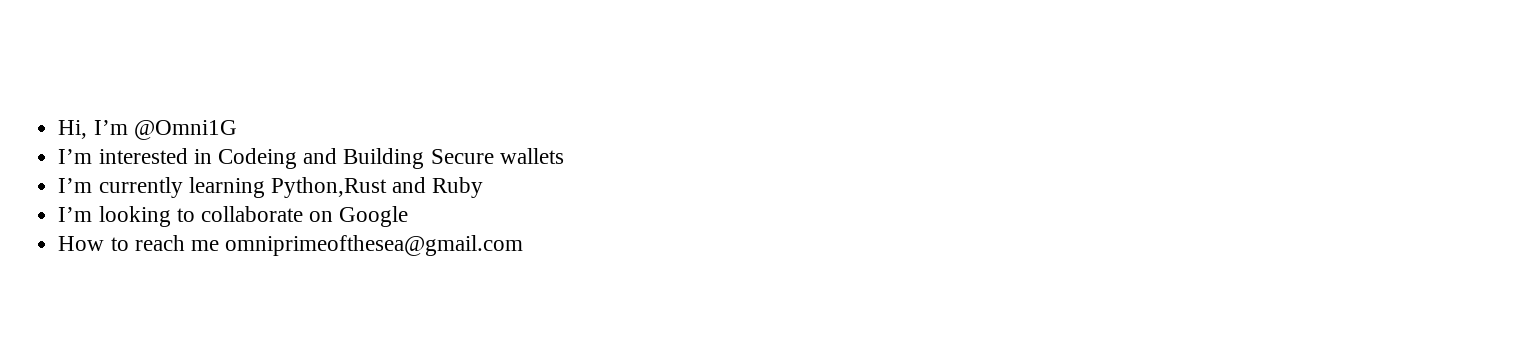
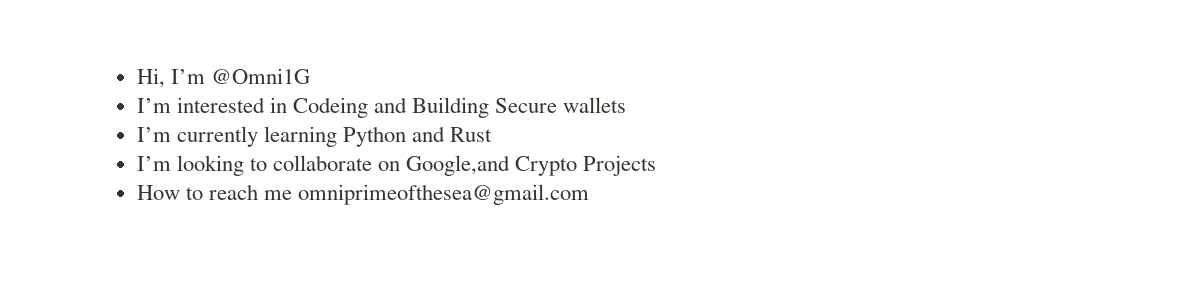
[270,177,484,198] Python,Rust and Ruby -> [342,126,493,147] Python and Rust
[339,206,409,227] Google -> [406,155,657,176] Google,and Crypto Projects

